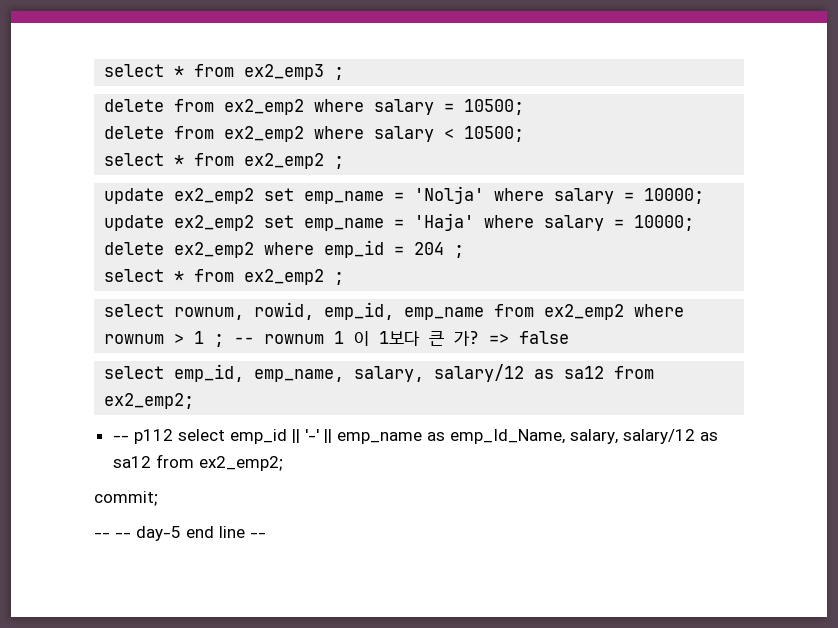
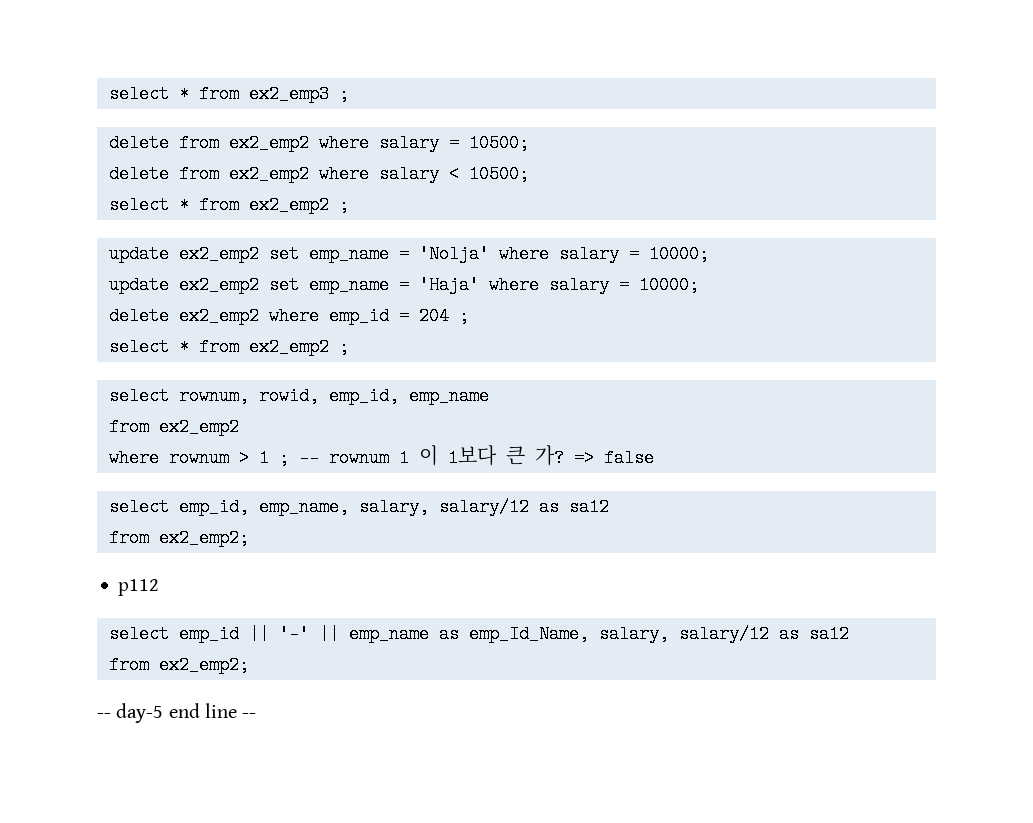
[494,304,625,320] from ex2_emp2 -> [108,418,239,436] // from ex2_emp2 //
[614,366,655,379] [104,393,195,409] [112,435,129,441] from ex2_emp2; // -- -> [108,529,249,547] // from ex2_emp2; //
(173, 436) none -> (160, 587) //
[155,454,283,471] [94,491,158,506] [94,532,110,538] from ex2_emp2; // commit; // -- -> [108,656,249,674] // from ex2_emp2; //

